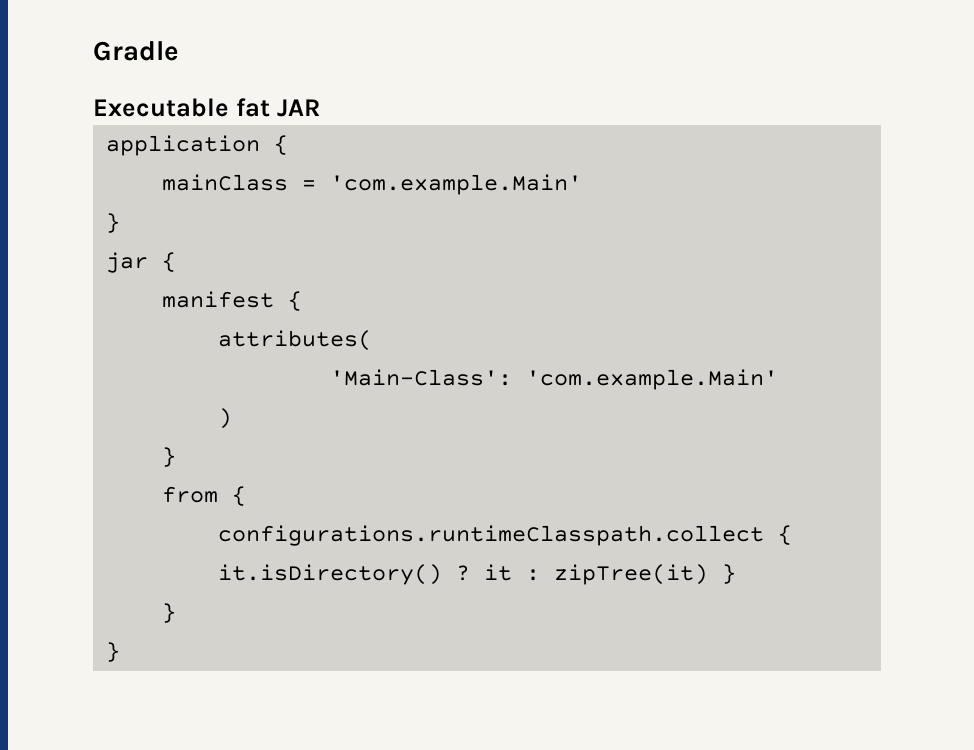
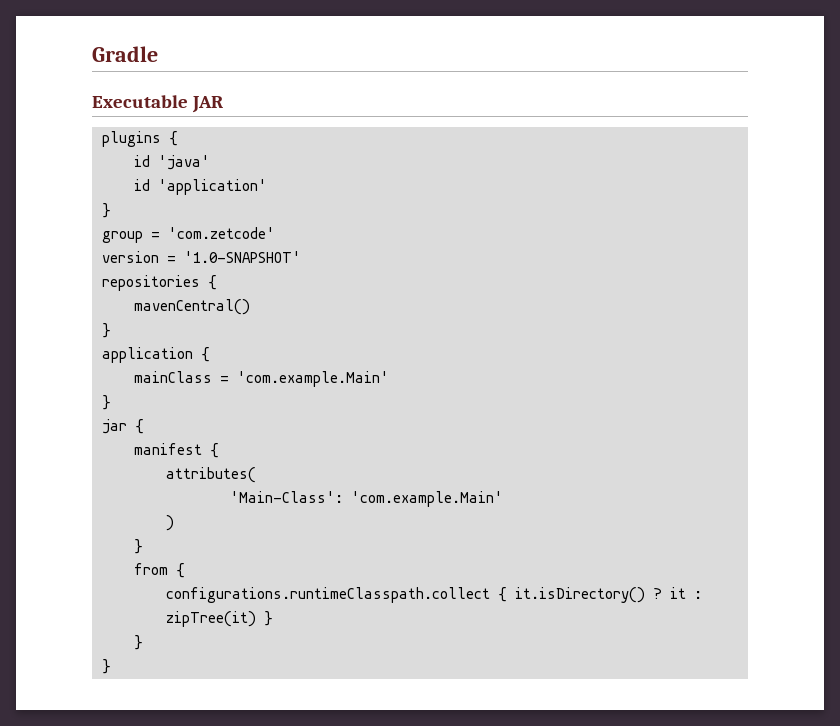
[235,98,270,117] fat -> (188, 101) none
(320, 108) none -> [101,131,178,147] [133,155,210,170] [133,179,267,195] [101,203,111,218] [101,227,275,243] [101,251,301,263] [101,275,217,291] [133,299,250,315] [101,323,111,338] // plugins { // id 'java' // id 'application' // } // group = 'com.zetcode' // version = '1.0-SNAPSHOT' // repositories { // mavenCentral() // }

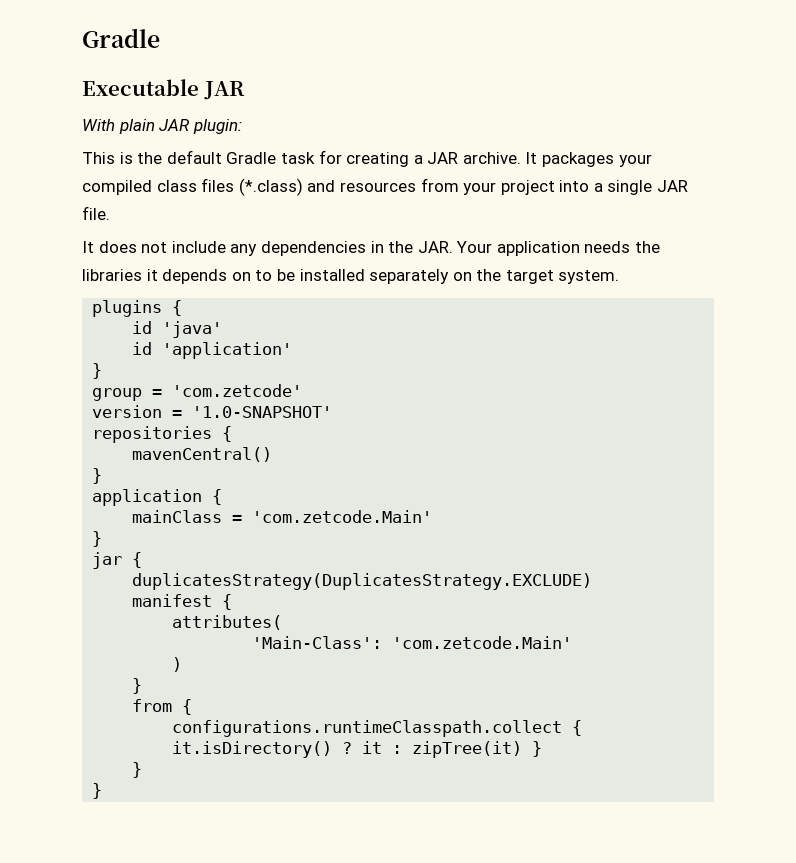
(224, 104) none -> [82,119,242,134] [82,150,652,167] [82,178,689,196] [82,206,110,220] [82,241,661,256] [82,269,620,284] // With plain JAR plugin: // This is the default Gradle task for creating a JAR archive. It packages your // compiled class files (*.class) and resources from your project into a single JAR // file. // It does not include any dependencies in the JAR. Your application needs the // libraries it depends on to be installed separately on the target system.
[236,371,389,387] 'com.example.Main' -> [252,510,433,523] 'com.zetcode.Main'
(144, 426) none -> [132,573,593,590] // duplicatesStrategy(DuplicatesStrategy.EXCLUDE)
[350,491,503,507] 'com.example.Main' -> [392,636,573,649] 'com.zetcode.Main'

